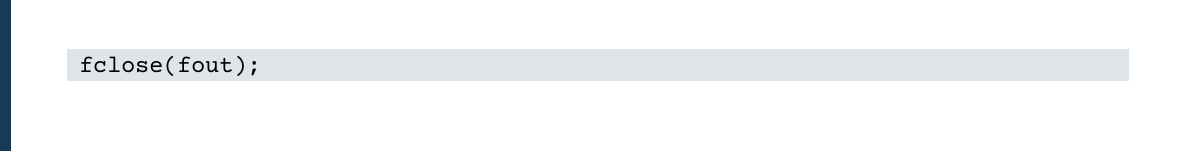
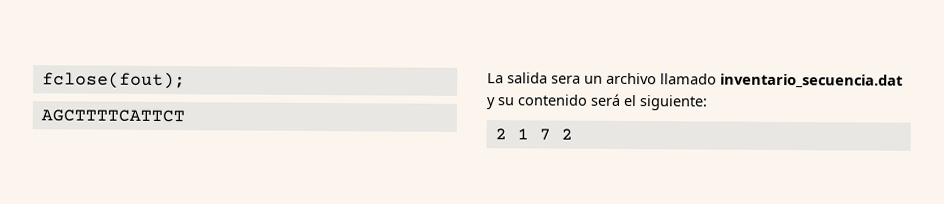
(262, 66) none -> [40,109,185,123] [487,72,903,88] [486,93,708,111] [494,128,573,141] // AGCTTTTCATTCT // La salida sera un archivo llamado inventario_secuencia.dat y su contenido será el siguiente: // 2 1 7 2

